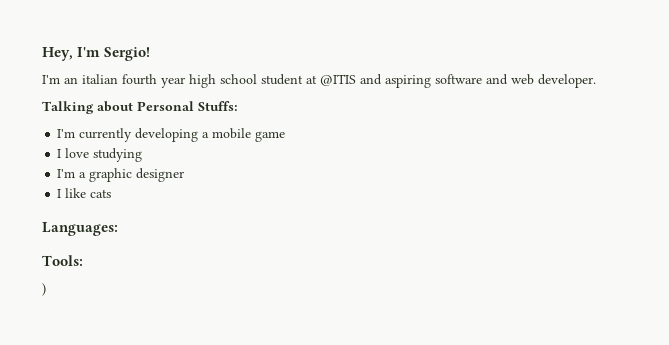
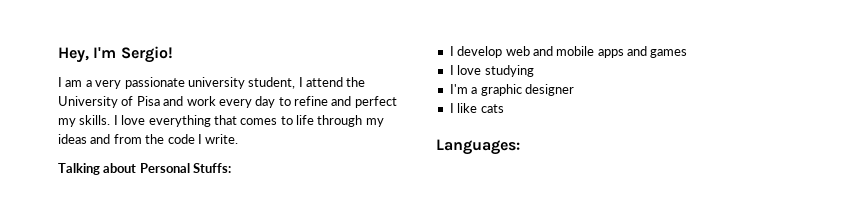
[42,74,596,88] [42,101,238,114] [57,128,286,142] I'm an italian fourth year high school student at @ITIS and aspiring software and web developer. // Talking about Personal Stuffs: // I'm currently developing a mobile game -> [58,77,366,89] [58,96,397,108] [58,115,384,127] [58,134,239,144] [58,163,232,175] [449,46,688,58] I am a very passionate university student, I attend the University of Pisa and work every day to refine and perfect my skills. I love everything that comes to life through my ideas and from the code I write. // Talking about Personal Stuffs: // I develop web and mobile apps and games
[42,255,83,266] [42,283,46,296] // Tools: // ) -> (520, 147) none

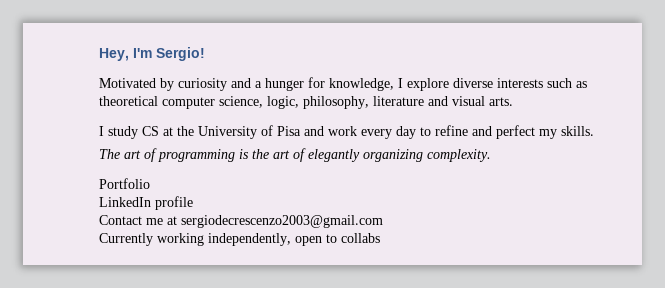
[58,77,343,89] I am a very passionate university student, I attend -> [99,77,587,91] [99,96,513,109] [99,126,173,139] Motivated by curiosity and a hunger for knowledge, I explore diverse interests such as theoretical computer science, logic, philosophy, literature and visual arts. // I study CS at
[113,115,384,127] [58,134,239,144] [58,163,232,175] [449,46,688,58] [449,65,534,77] [449,84,574,96] [449,103,504,113] [436,139,520,155] I love everything that comes to life through my ideas and from the code I write. // Talking about Personal Stuffs: // I develop web and mobile apps and games // I love studying // I'm a graphic designer // I like cats // Languages: -> [99,148,491,162] [99,178,150,189] [99,196,193,210] [99,215,383,228] [99,233,380,246] // The art of programming is the art of elegantly organizing complexity. // Portfolio // LinkedIn profile // Contact me at sergiodecrescenzo2003@gmail.com // Currently working independently, open to collabs

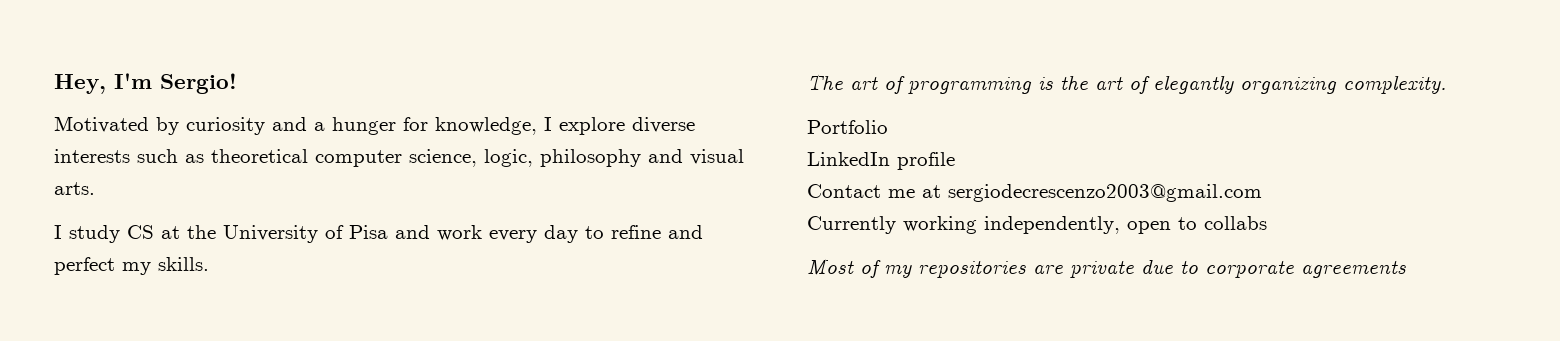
[303,96,424,109] philosophy, literature -> [540,149,641,167] philosophy
(380, 238) none -> [807,259,1406,278] // Most of my repositories are private due to corporate agreements

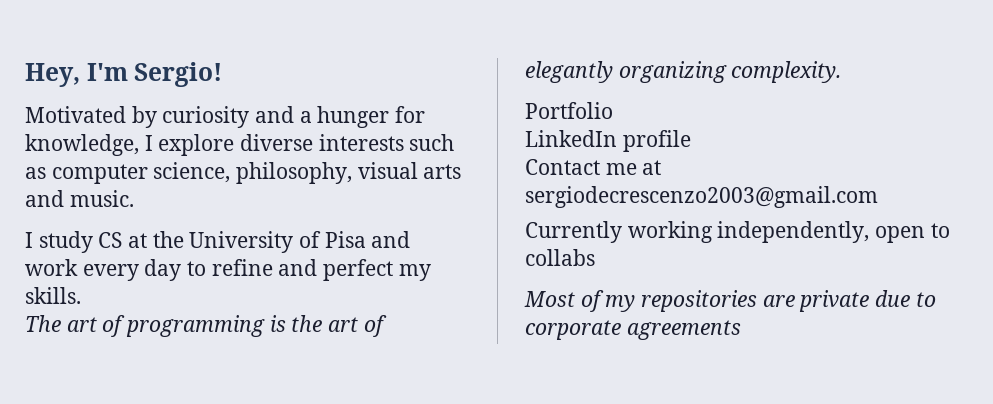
[211,149,308,163] theoretical -> (46, 173) none
[484,149,744,167] [54,182,95,195] logic, philosophy and visual arts. -> [236,162,462,184] [25,190,134,207] philosophy, visual arts and music.

